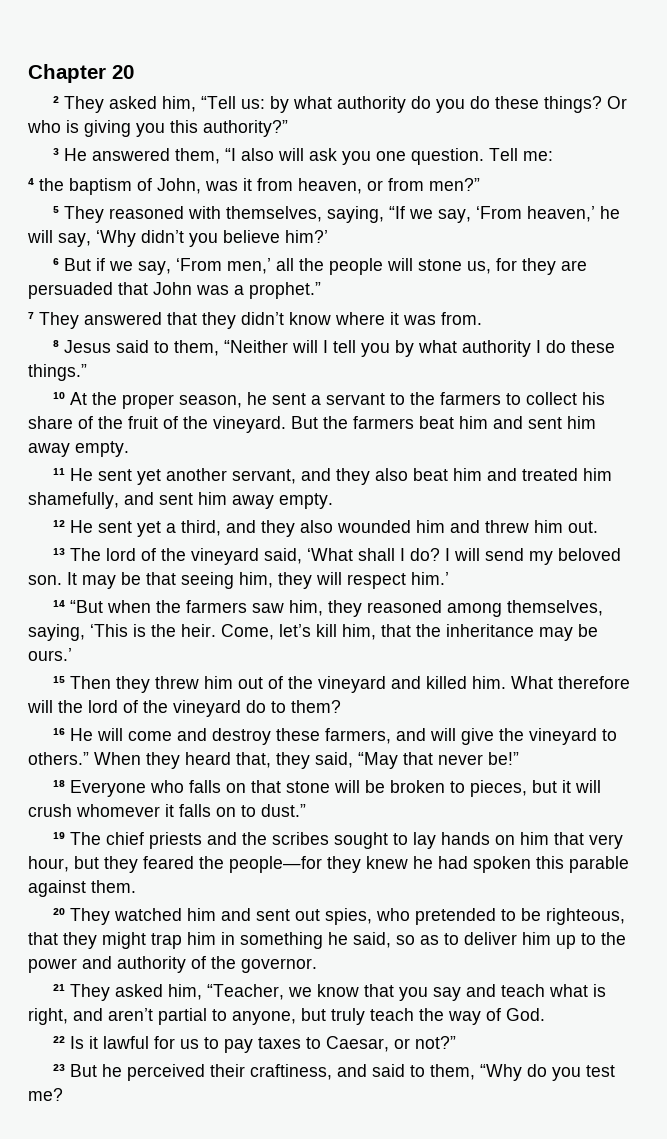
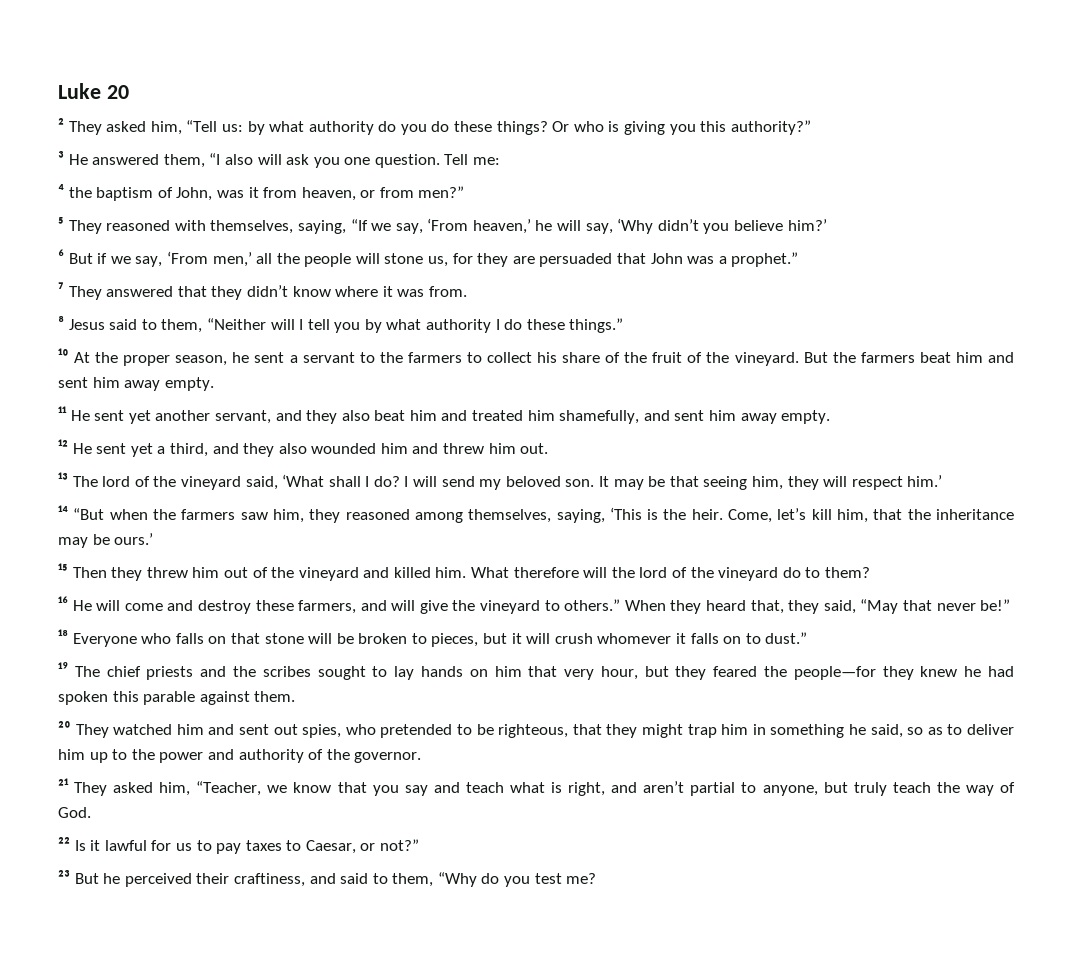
[28,64,106,83] Chapter -> [58,83,101,99] Luke

